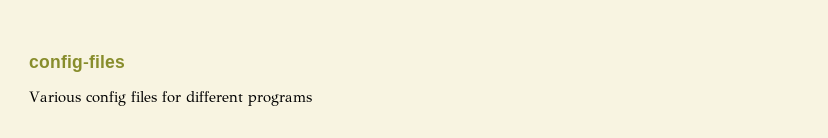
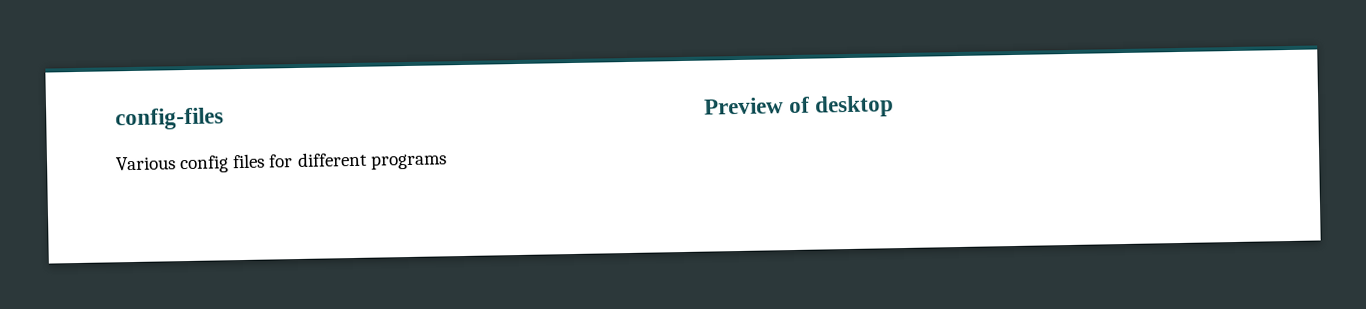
(312, 100) none -> [703,95,895,118] // Preview of desktop

